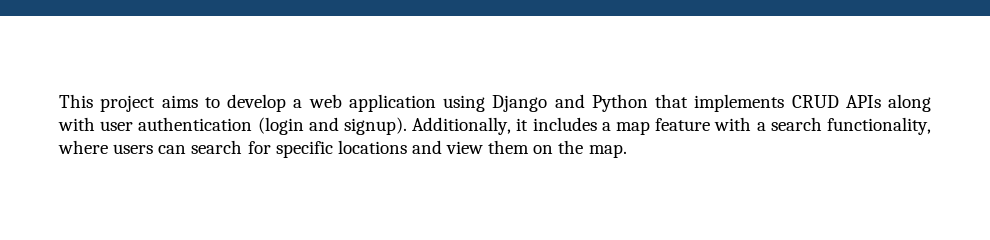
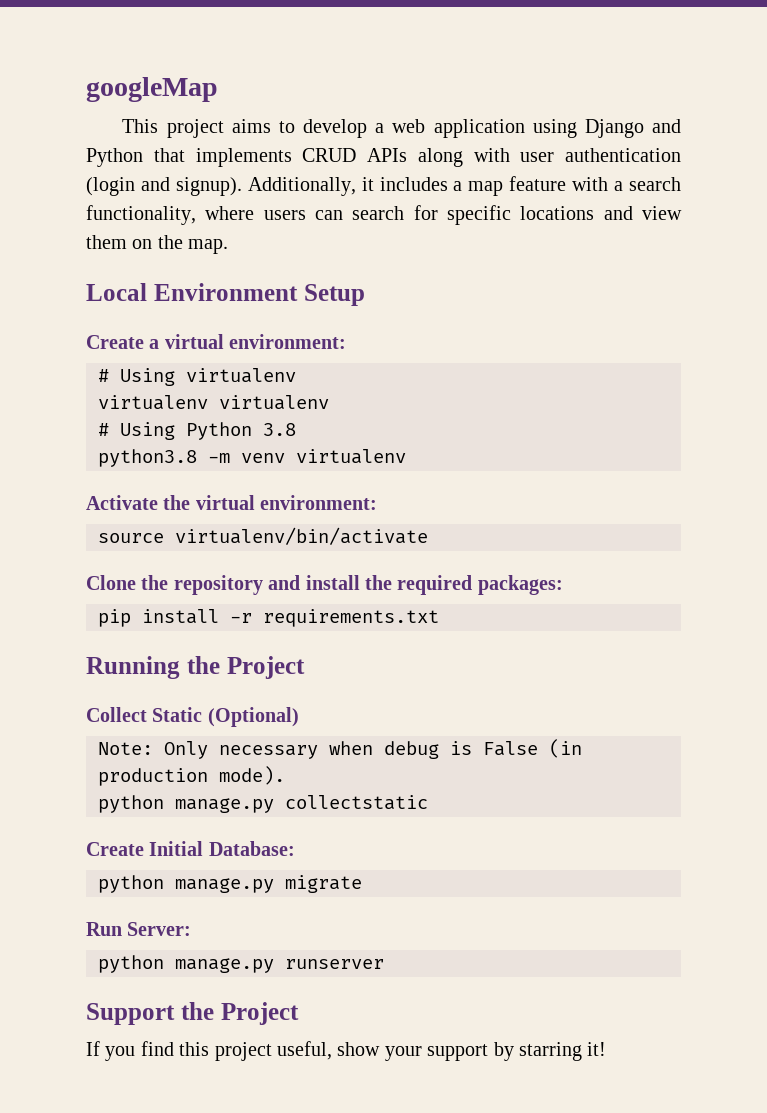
(59, 101) none -> [86,77,218,102] googleMap //
(627, 151) none -> [86,283,365,306] [86,334,347,349] [98,368,296,386] [98,395,329,410] [98,422,296,440] [98,449,406,467] [86,495,378,510] [98,527,428,545] [86,575,563,595] [98,609,439,627] [86,656,305,679] [86,707,299,727] [98,739,582,759] [98,766,285,786] [98,795,428,813] [86,841,295,856] [98,875,362,893] [86,922,192,936] [98,955,384,973] [86,1002,299,1025] [86,1041,607,1061] // Local Environment Setup // Create a virtual environment: // # Using virtualenv // virtualenv virtualenv // # Using Python 3.8 // python3.8 -m venv virtualenv // Activate the virtual environment: // source virtualenv/bin/activate // Clone the repository and install the required packages: // pip install -r requirements.txt // Running the Project // Collect Static (Optional) // Note: Only necessary when debug is False (in production mode). // python manage.py collectstatic // Create Initial Database: // python manage.py migrate // Run Server: // python manage.py runserver // Support the Project // If you find this project useful, show your support by starring it!

